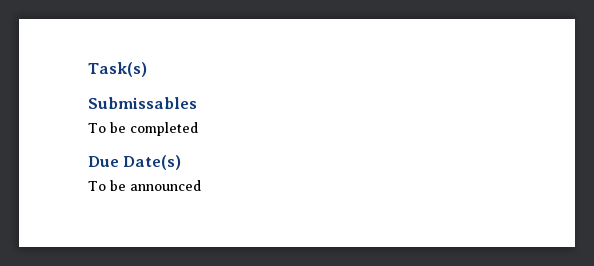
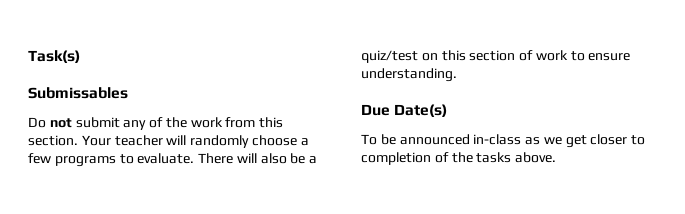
[88,122,198,136] To be completed -> [28,117,284,130] [28,135,309,148] [28,153,318,167] [361,50,631,63] [361,68,457,82] Do not submit any of the work from this section. Your teacher will randomly choose a few programs to evaluate. There will also be a quiz/test on this section of work to ensure understanding.
(201, 185) none -> [473,134,646,148] [361,152,557,165] in-class as we get closer to completion of the tasks above.

